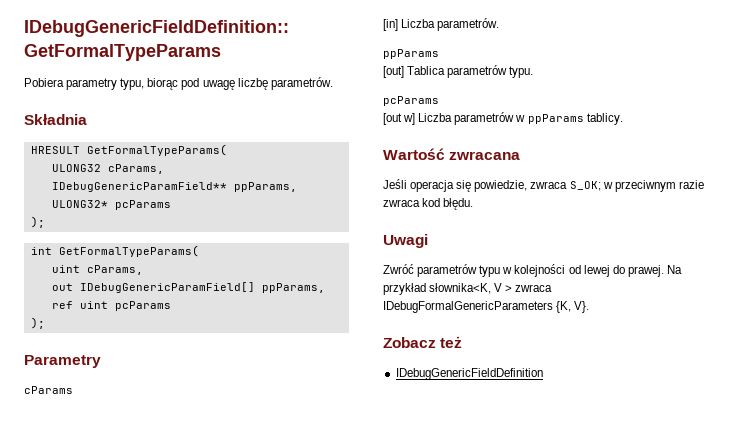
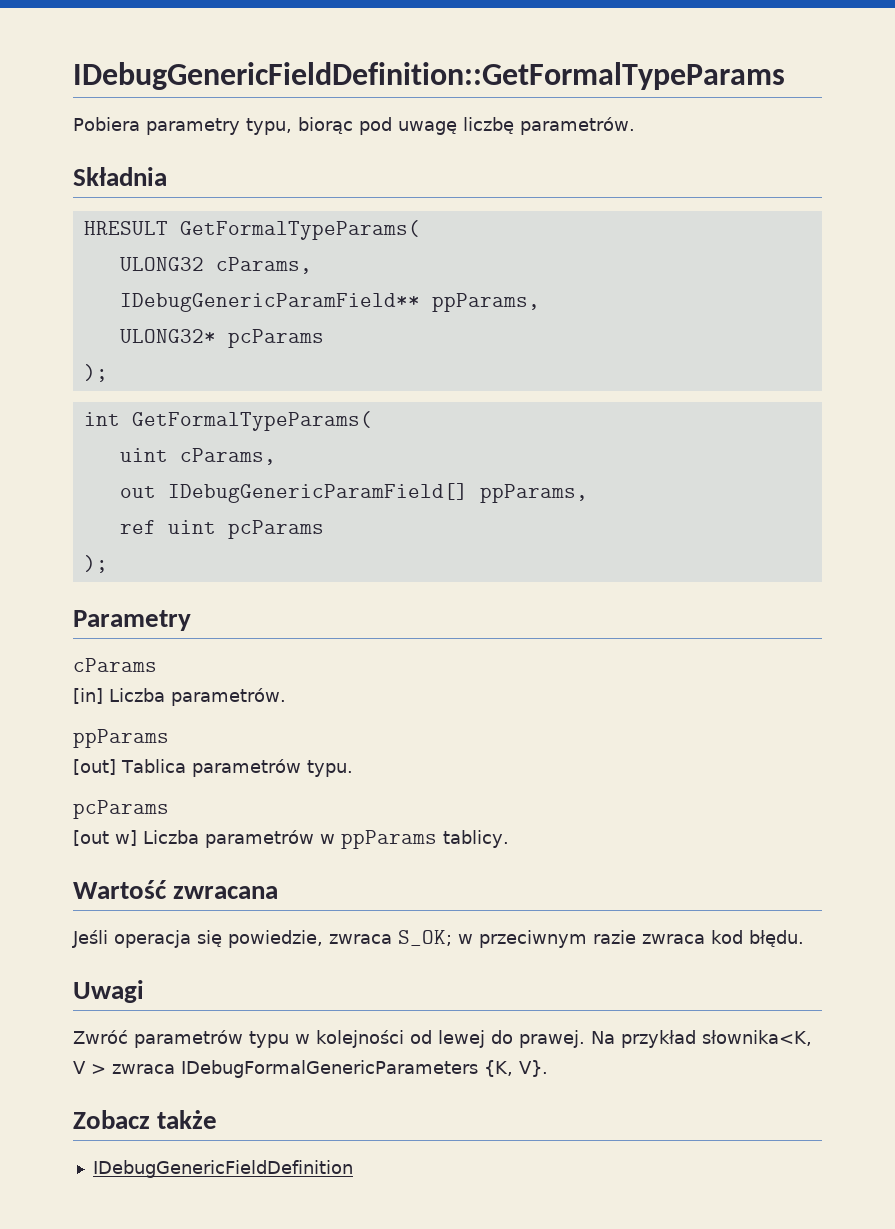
[440,336,463,348] też -> [157,1110,218,1129] także

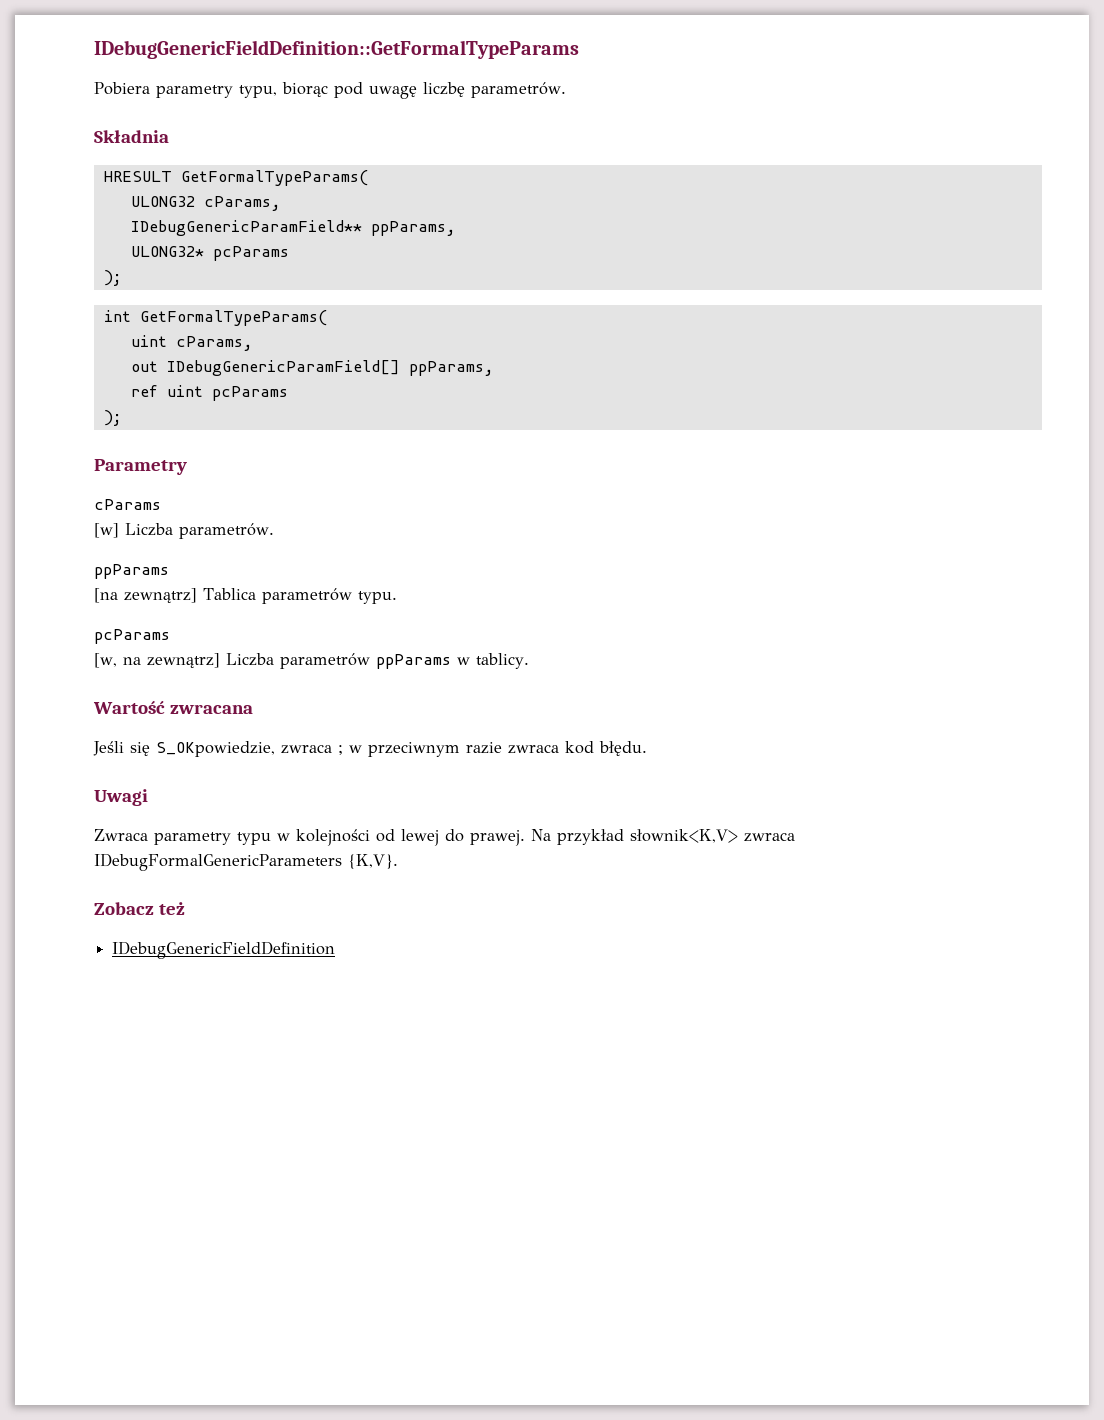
[73,688,103,704] [in] -> [94,523,119,538] [w]
[73,759,116,775] [out] -> [94,588,197,603] [na zewnątrz]
[73,830,437,849] [out w] Liczba parametrów w ppParams -> [94,653,470,669] [w, na zewnątrz] Liczba parametrów ppParams w
[114,930,452,948] operacja się powiedzie, zwraca S_OK; -> [130,741,343,757] się S_OKpowiedzie, zwraca ;
[73,1030,243,1048] Zwróć parametrów -> [94,829,231,845] Zwraca parametry
[702,1030,812,1046] [73,1060,548,1078] słownika<K, V > zwraca IDebugFormalGenericParameters {K, V}. -> [630,829,795,843] [94,853,398,871] słownik<K,V> zwraca IDebugFormalGenericParameters {K,V}.
[157,1110,218,1129] także -> [158,902,185,915] też

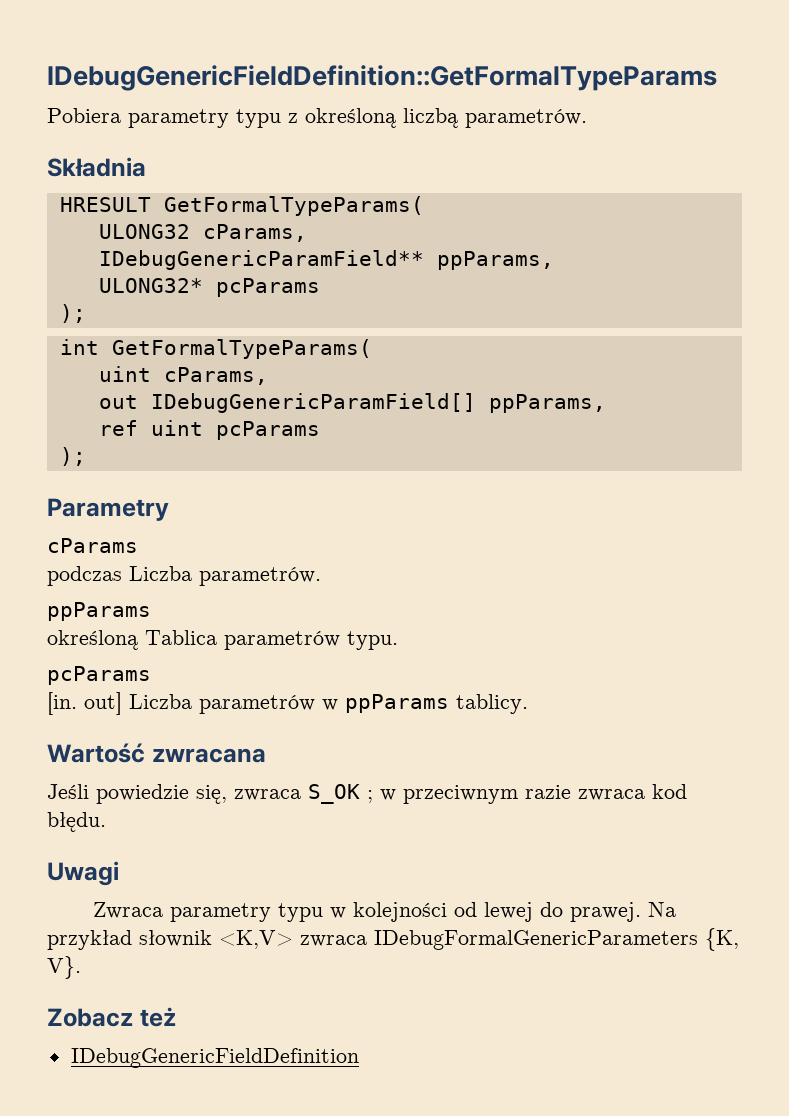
[239,82,465,99] typu, biorąc pod uwagę liczbę -> [236,108,458,128] typu z określoną liczbą
[94,523,119,538] [w] -> [47,566,122,586] podczas
[94,588,197,603] [na zewnątrz] -> [47,630,138,650] określoną
[94,653,470,669] [w, na zewnątrz] Liczba parametrów ppParams w -> [47,692,449,715] [in. out] Liczba parametrów w ppParams
[130,741,332,757] się S_OKpowiedzie, zwraca -> [96,784,360,804] powiedzie się, zwraca S_OK
[630,829,795,843] [94,853,398,871] słownik<K,V> zwraca IDebugFormalGenericParameters {K,V}. -> [139,928,739,951] [47,956,81,979] słownik <K,V> zwraca IDebugFormalGenericParameters {K, V}.

